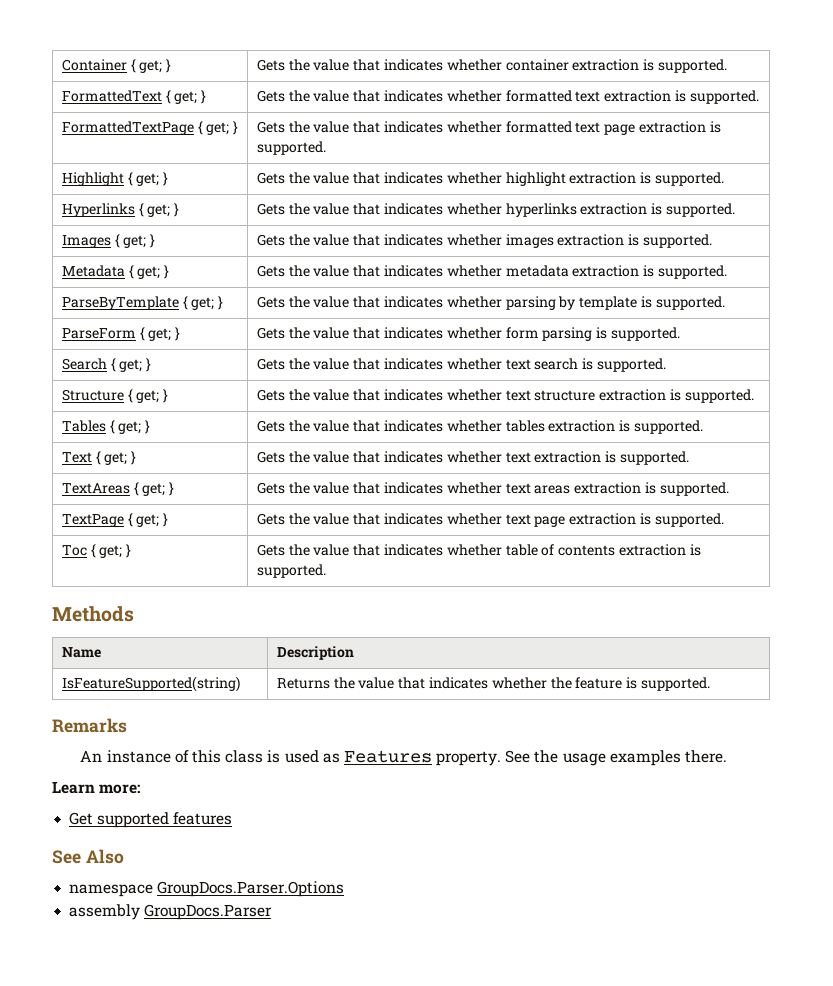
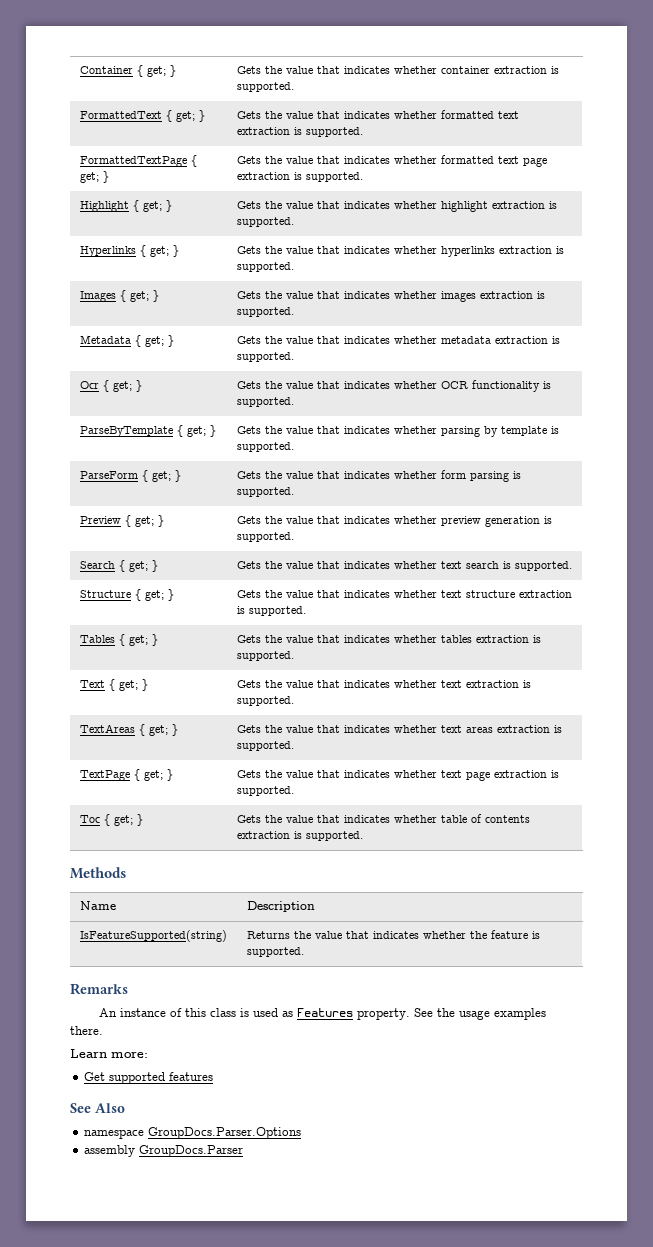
(727, 272) none -> [79,380,142,392] [236,380,551,392] [236,397,294,407] // Ocr { get; } | Gets the value that indicates whether OCR functionality is supported.
(680, 334) none -> [79,515,164,527] [236,516,552,527] [236,532,294,542] // Preview { get; } | Gets the value that indicates whether preview generation is supported.

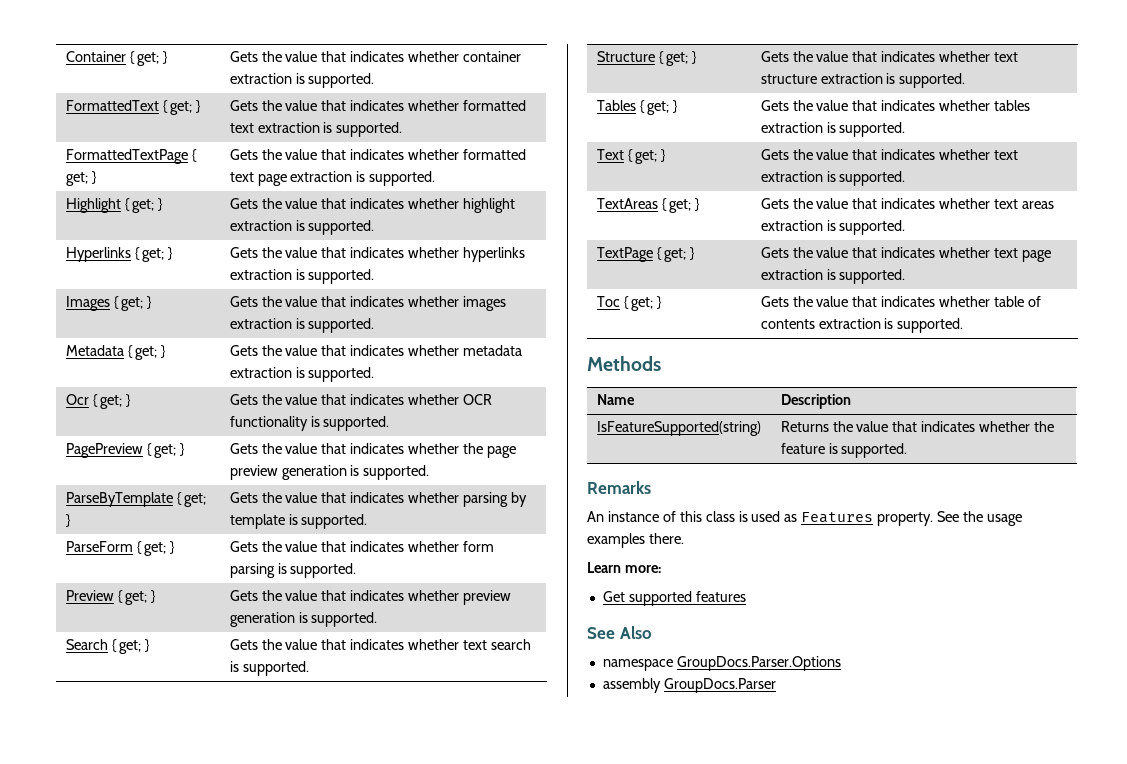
(294, 402) none -> [65,443,186,458] [229,443,517,458] [229,465,430,480] // PagePreview { get; } | Gets the value that indicates whether the page preview generation is supported.

